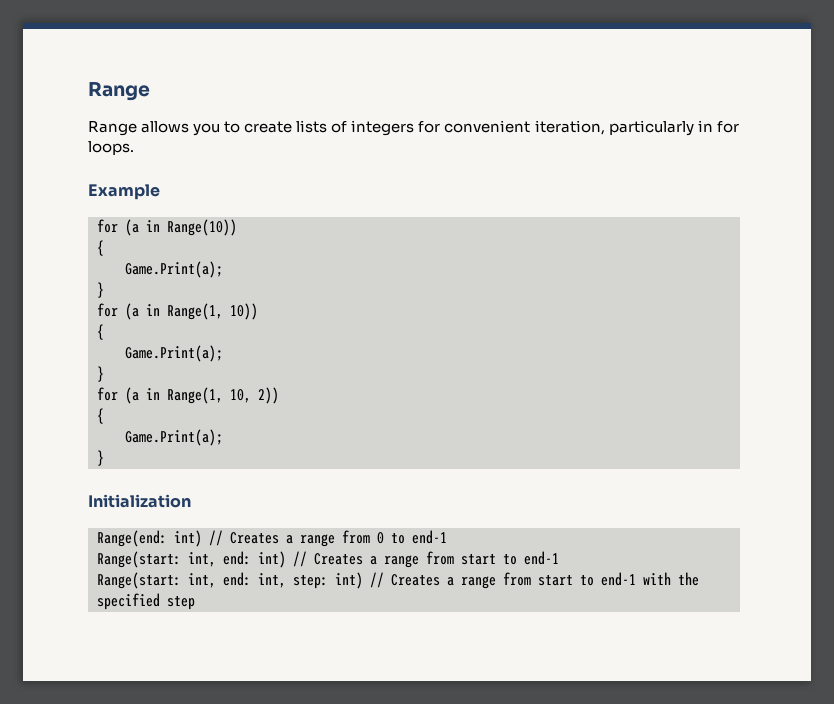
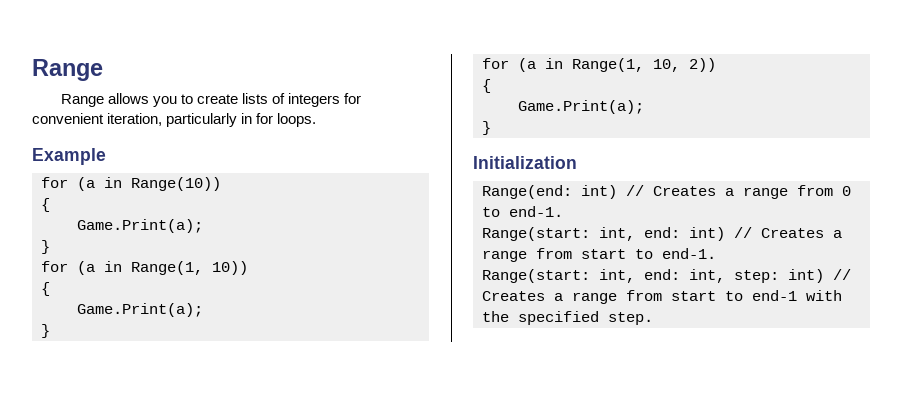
[412,530,447,544] end-1 -> [509,206,563,217] end-1.
[524,551,559,565] end-1 -> [662,248,716,259] end-1.
[167,596,195,610] step -> [608,312,653,325] step.

